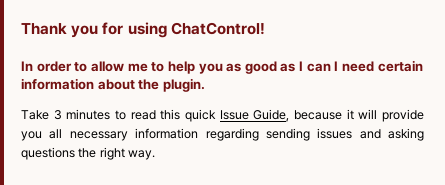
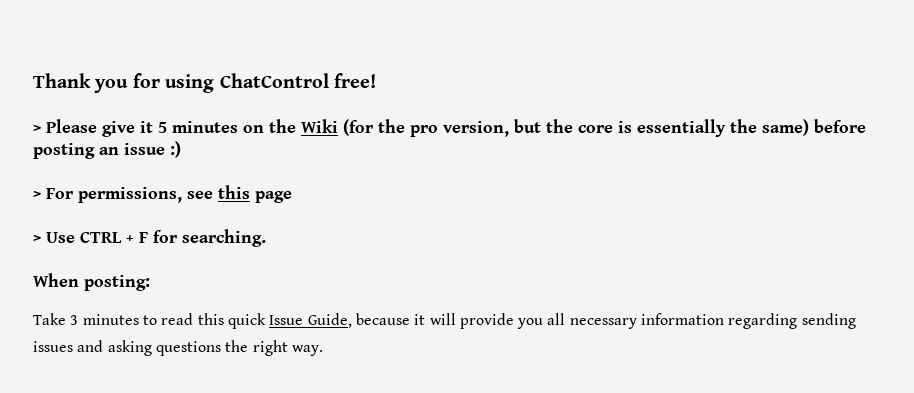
[170,22,265,35] [21,60,423,74] [21,78,205,92] ChatControl! // In order to allow me to help you as good as I can I need certain information about the plugin. -> [219,73,376,88] [33,119,866,137] [33,141,181,159] [33,185,292,203] [33,229,266,247] [33,273,150,291] ChatControl free! // > Please give it 5 minutes on the Wiki (for the pro version, but the core is essentially the same) before posting an issue :) // > For permissions, see this page // > Use CTRL + F for searching. // When posting:

